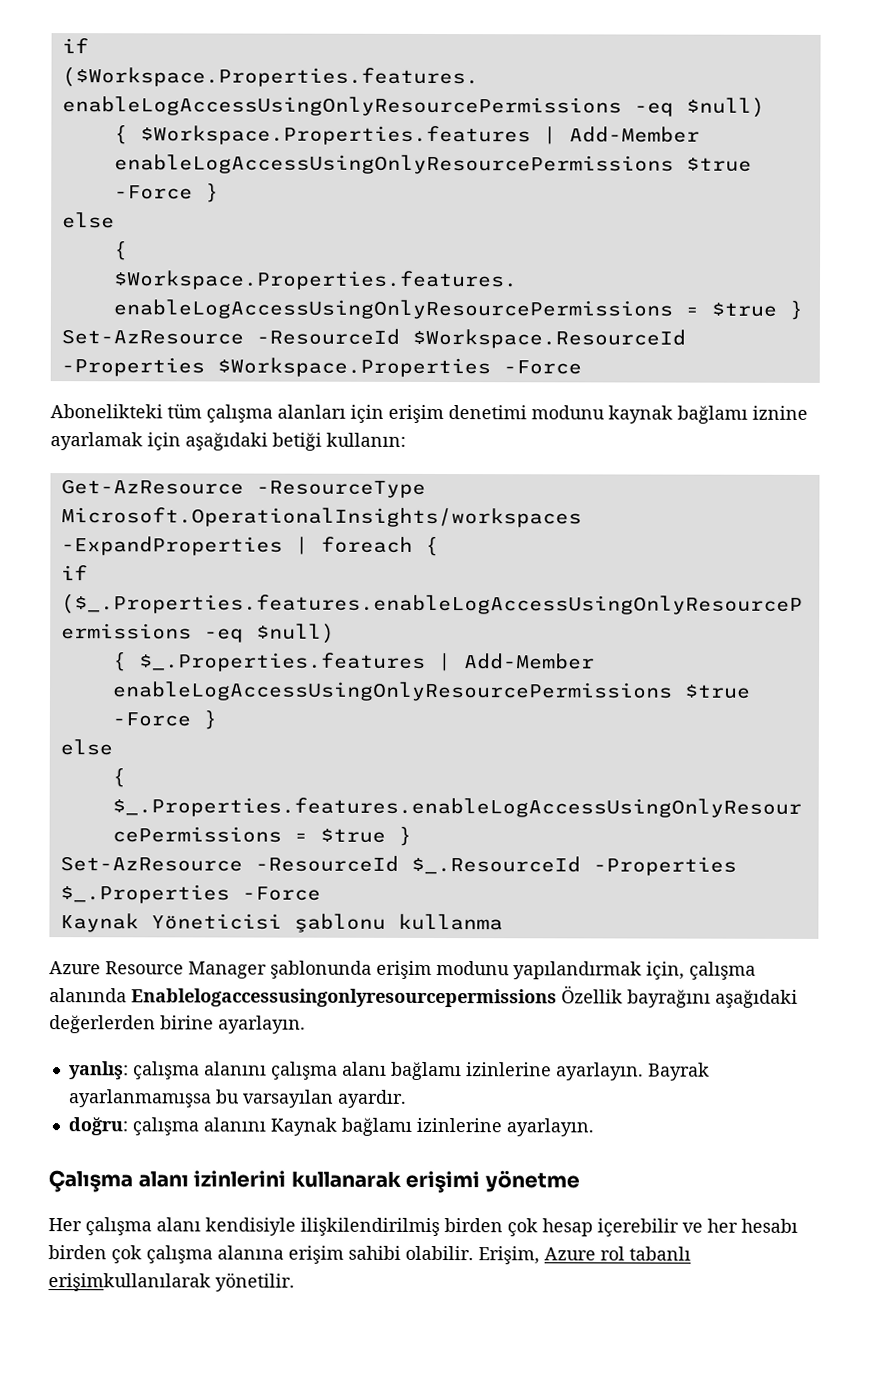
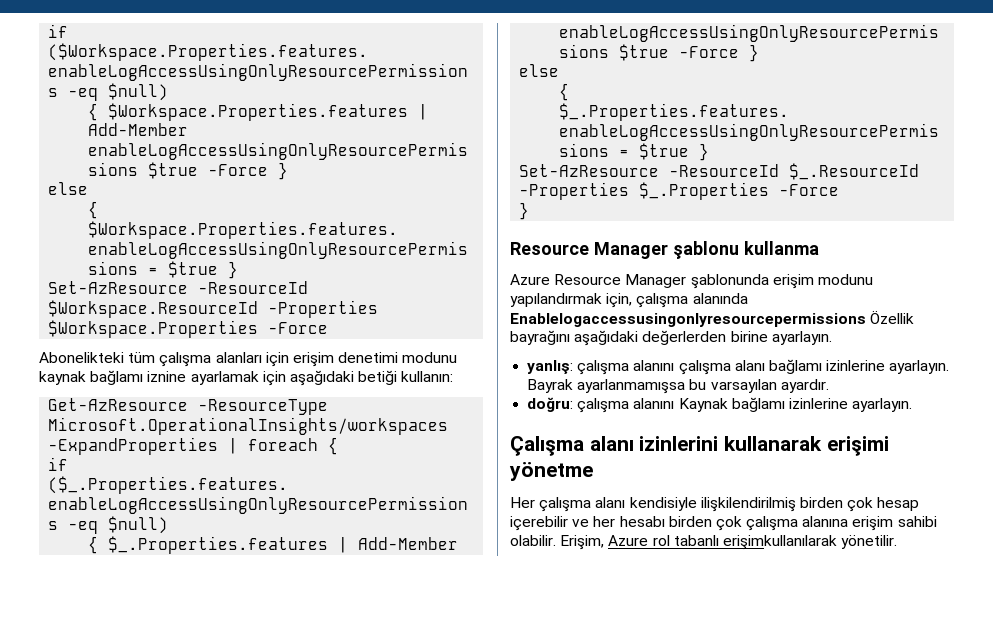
[59,913,282,933] Kaynak Yöneticisi -> [519,202,530,220] [510,242,668,259] } // Resource Manager

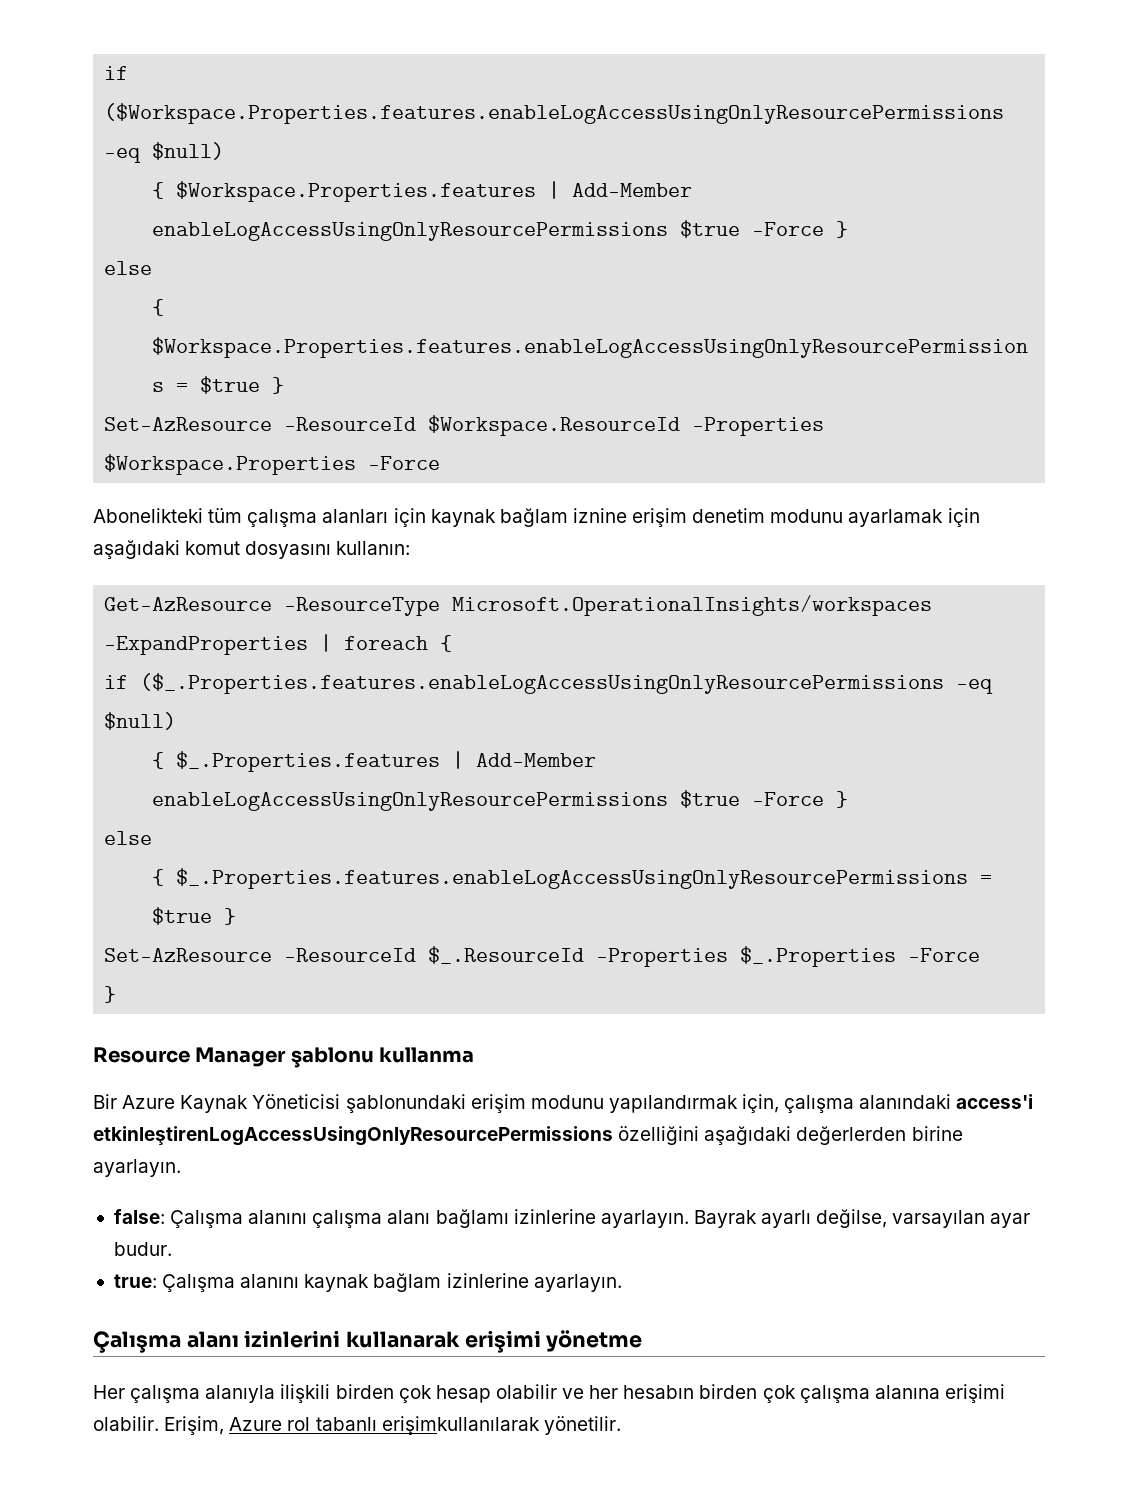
[292,352,458,367] [39,370,187,385] erişim denetimi modunu kaynak bağlamı iznine -> [430,508,844,527] kaynak bağlam iznine erişim denetim modunu
[358,370,398,385] betiği -> [185,541,332,559] komut dosyasını
[510,274,769,289] Azure Resource Manager şablonunda -> [93,1094,466,1113] Bir Azure Kaynak Yöneticisi şablonundaki
[692,293,748,304] [510,310,915,327] [510,330,570,345] alanında Enablelogaccessusingonlyresourcepermissions Özellik bayrağını -> [859,1094,1034,1109] [93,1126,700,1146] alanındaki access'i etkinleştirenLogAccessUsingOnlyResourcePermissions özelliğini
[527,360,630,375] yanlış: çalışma -> [113,1209,244,1228] false: Çalışma
[577,379,829,394] [527,397,785,413] ayarlanmamışsa bu varsayılan ayardır. // doğru: çalışma alanını Kaynak bağlamı -> [761,1209,1031,1228] [113,1242,172,1256] [113,1273,442,1292] ayarlı değilse, varsayılan ayar budur. // true: Çalışma alanını kaynak bağlam
[595,497,796,512] alanı kendisiyle ilişkilendirilmiş -> [205,1384,331,1403] alanıyla ilişkili
[510,516,568,531] içerebilir -> [495,1384,557,1399] olabilir
[619,516,665,527] hesabı -> [623,1385,695,1399] hesabın
[852,516,937,531] erişim sahibi -> [944,1384,1005,1403] erişimi

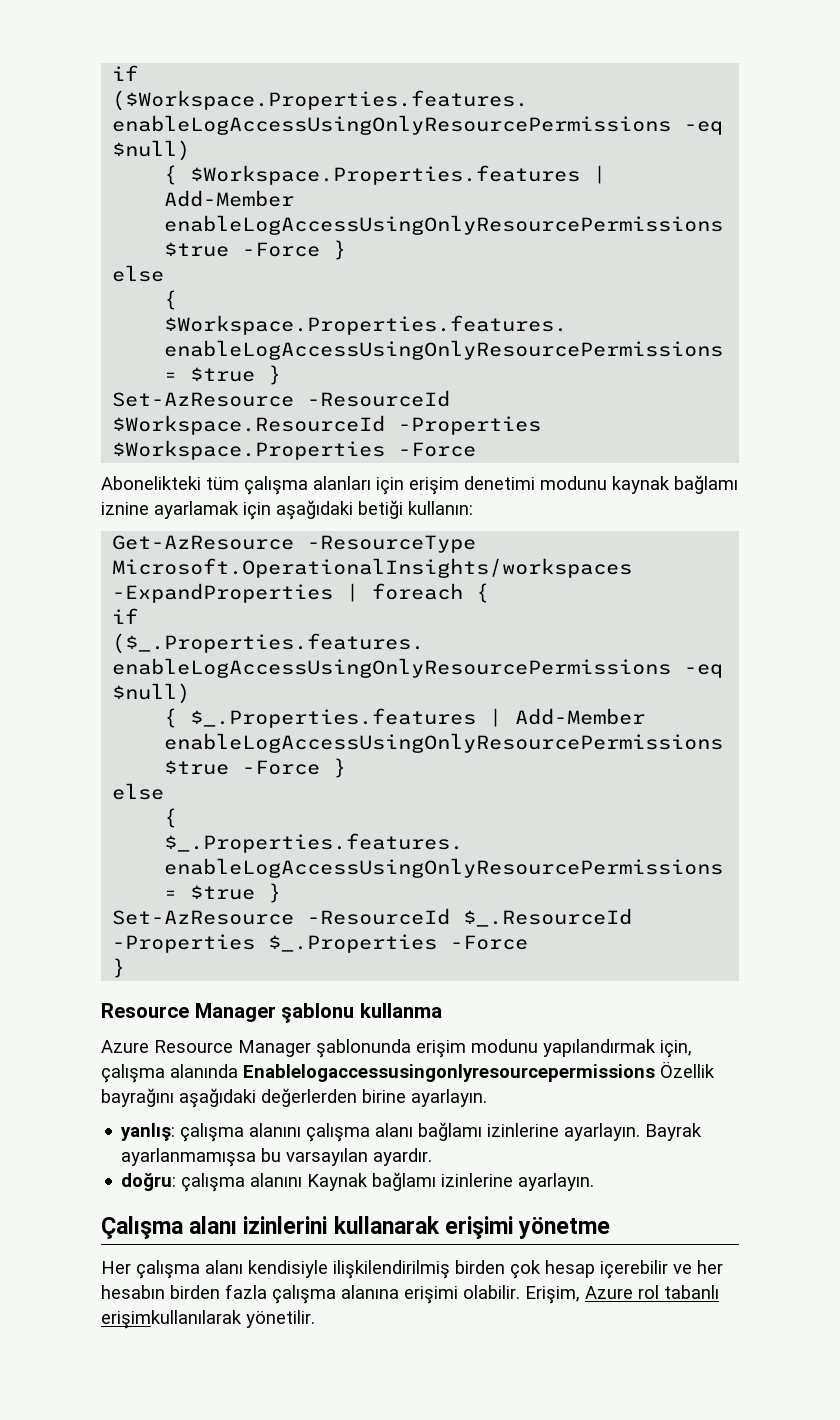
[430,508,844,527] kaynak bağlam iznine erişim denetim modunu -> [409,475,738,495] [101,502,149,515] erişim denetimi modunu kaynak bağlamı iznine
[185,541,332,559] komut dosyasını -> [358,500,403,519] betiği
[93,1094,466,1113] Bir Azure Kaynak Yöneticisi şablonundaki -> [101,1039,411,1058] Azure Resource Manager şablonunda
[859,1094,1034,1109] [93,1126,700,1146] alanındaki access'i etkinleştirenLogAccessUsingOnlyResourcePermissions özelliğini -> [170,1061,715,1082] [101,1088,174,1107] alanında Enablelogaccessusingonlyresourcepermissions Özellik bayrağını
[113,1209,244,1228] false: Çalışma -> [120,1123,245,1142] yanlış: çalışma
[761,1209,1031,1228] [113,1242,172,1256] [113,1273,442,1292] ayarlı değilse, varsayılan ayar budur. // true: Çalışma alanını kaynak bağlam -> [121,1148,433,1167] [121,1172,437,1192] ayarlanmamışsa bu varsayılan ayardır. // doğru: çalışma alanını Kaynak bağlamı
[205,1384,331,1403] alanıyla ilişkili -> [205,1260,450,1279] alanı kendisiyle ilişkilendirilmiş
[495,1384,557,1399] olabilir -> [600,1260,668,1279] içerebilir
[762,1385,796,1403] çok -> [225,1284,267,1299] fazla

